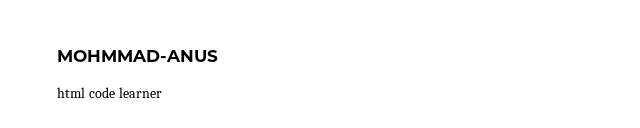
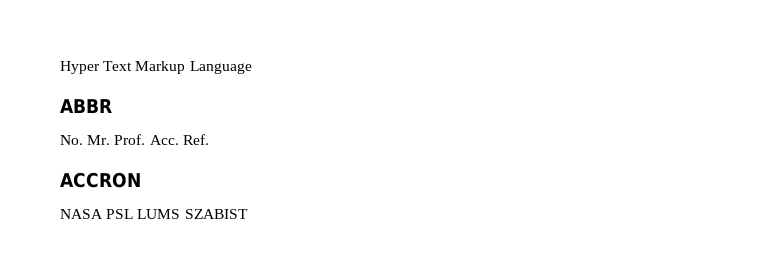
[57,50,218,62] [57,87,162,98] MOHMMAD-ANUS // html code learner -> [60,61,252,74] [60,99,112,113] [60,134,209,145] [60,172,141,188] [60,209,248,219] Hyper Text Markup Language // ABBR // No. Mr. Prof. Acc. Ref. // ACCRON // NASA PSL LUMS SZABIST

